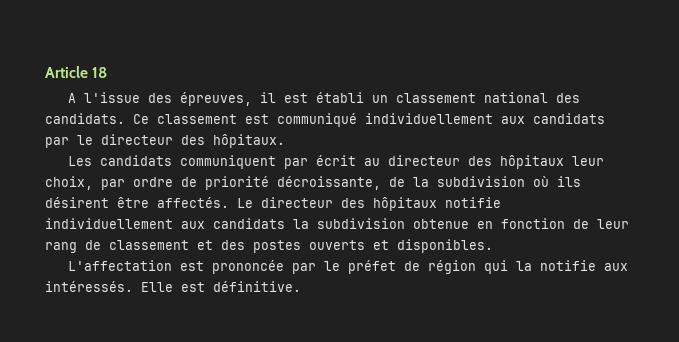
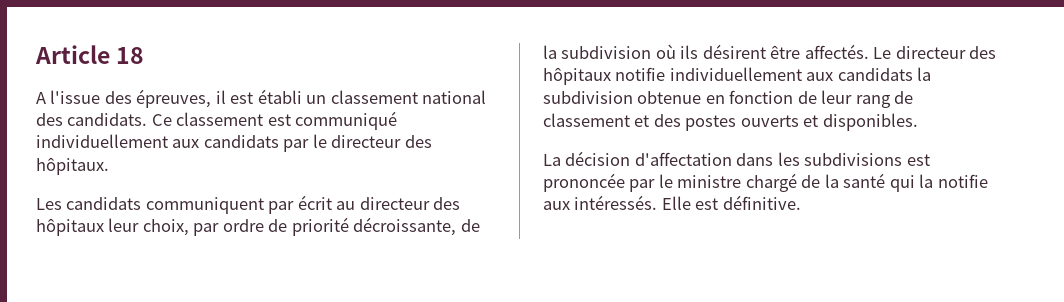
[68,260,477,274] L'affectation est prononcée par le préfet de région -> [543,151,930,166] [543,173,886,192] La décision d'affectation dans les subdivisions est prononcée par le ministre chargé de la santé

